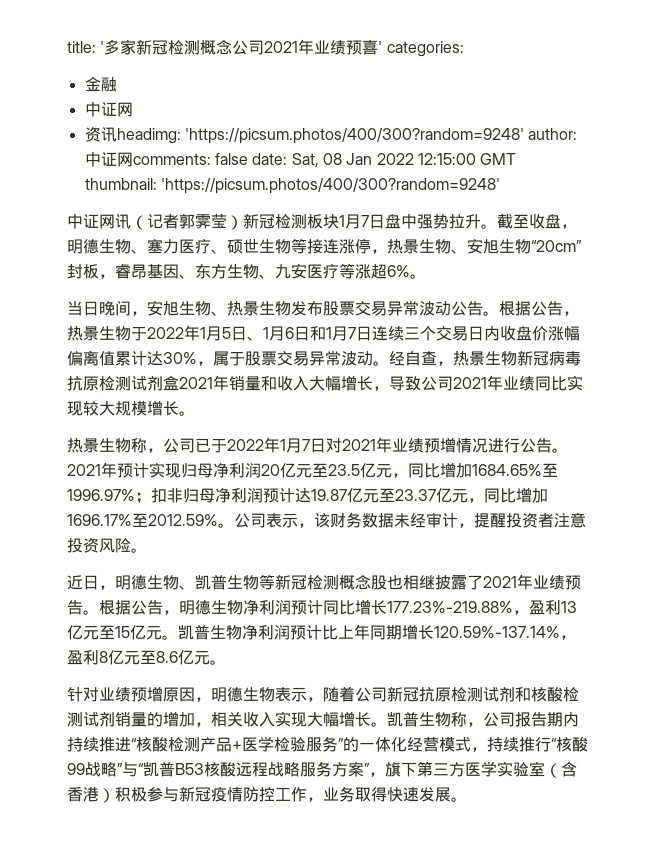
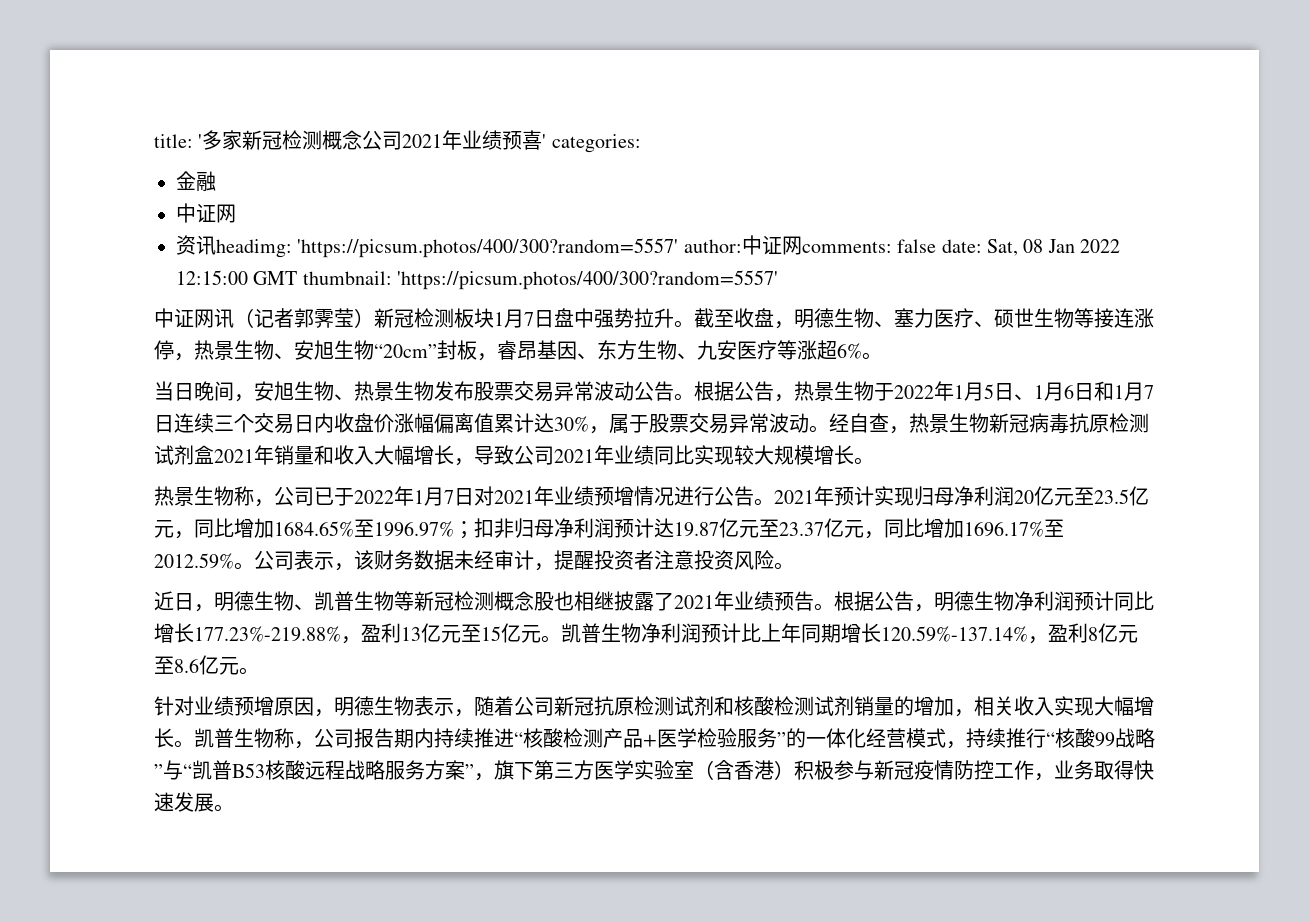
[184,128,524,144] 'https://picsum.photos/400/300?random=9248' -> [297,238,679,258] 'https://picsum.photos/400/300?random=5557'
[160,178,500,194] 'https://picsum.photos/400/300?random=9248' -> [397,270,779,290] 'https://picsum.photos/400/300?random=5557'

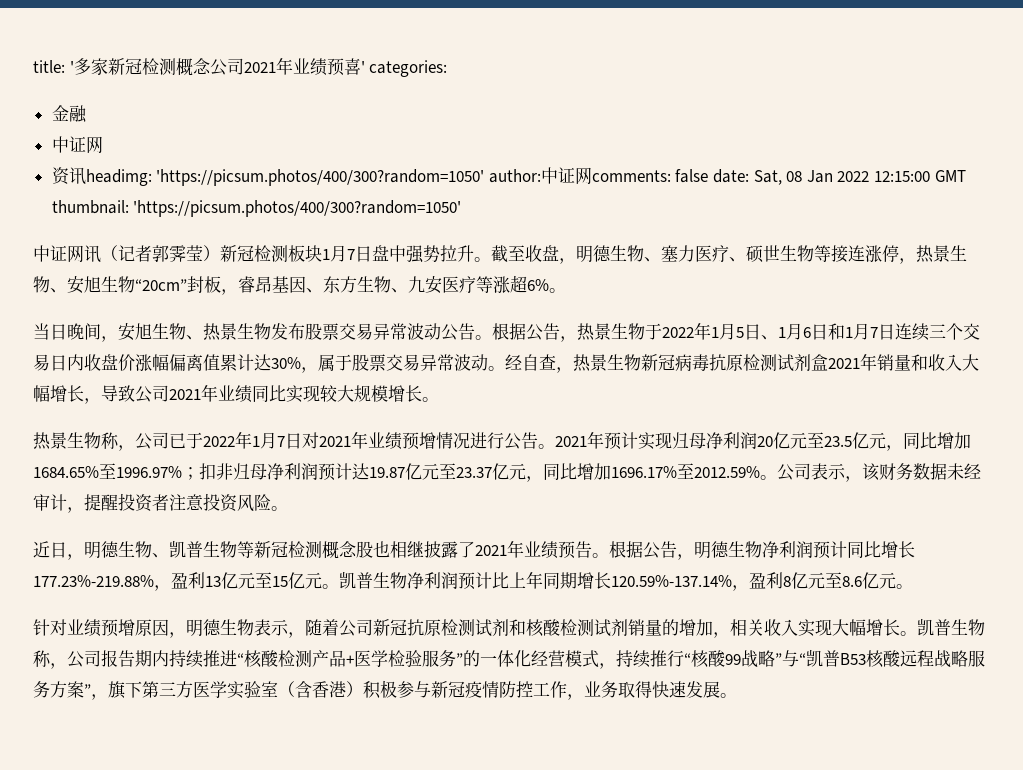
[297,238,679,258] 'https://picsum.photos/400/300?random=5557' -> [156,169,485,186] 'https://picsum.photos/400/300?random=1050'
[397,270,779,290] 'https://picsum.photos/400/300?random=5557' -> [133,200,462,217] 'https://picsum.photos/400/300?random=1050'

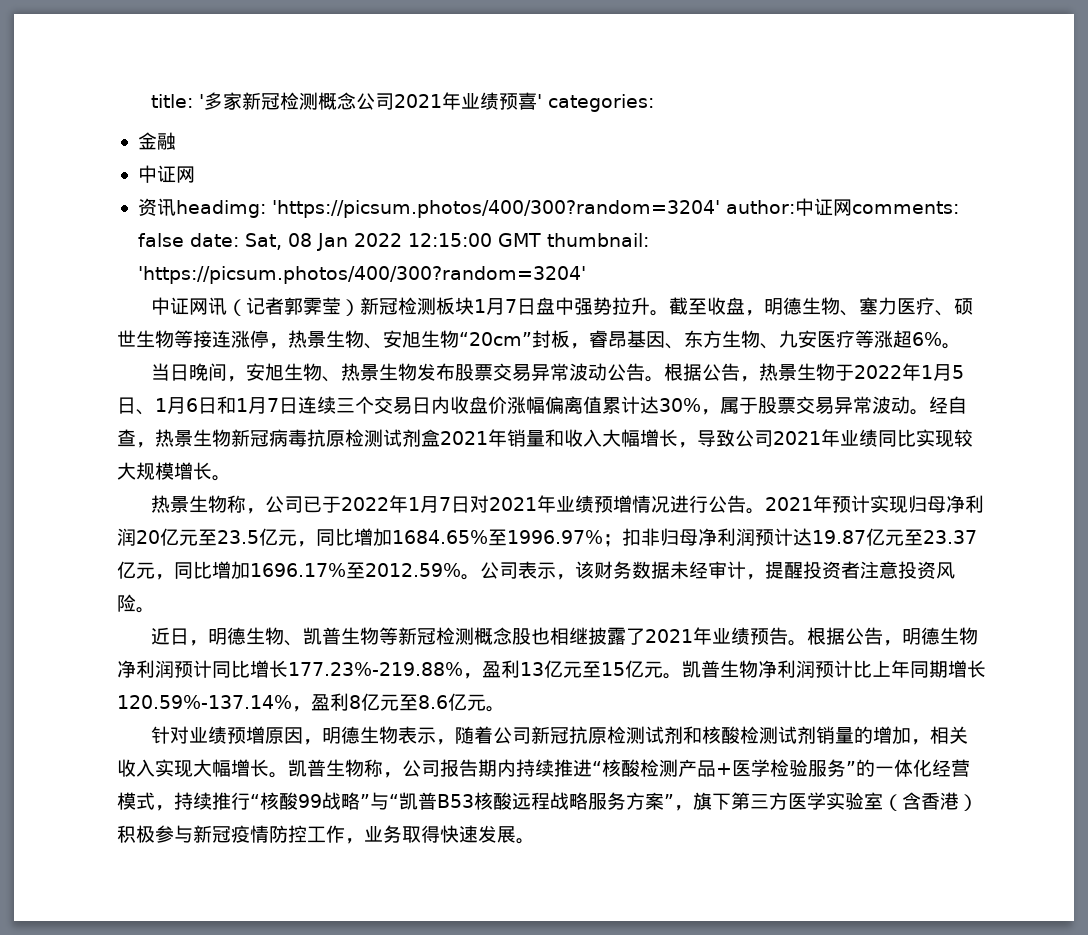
[156,169,485,186] 'https://picsum.photos/400/300?random=1050' -> [271,200,720,218] 'https://picsum.photos/400/300?random=3204'
[133,200,462,217] 'https://picsum.photos/400/300?random=1050' -> [137,266,586,284] 'https://picsum.photos/400/300?random=3204'

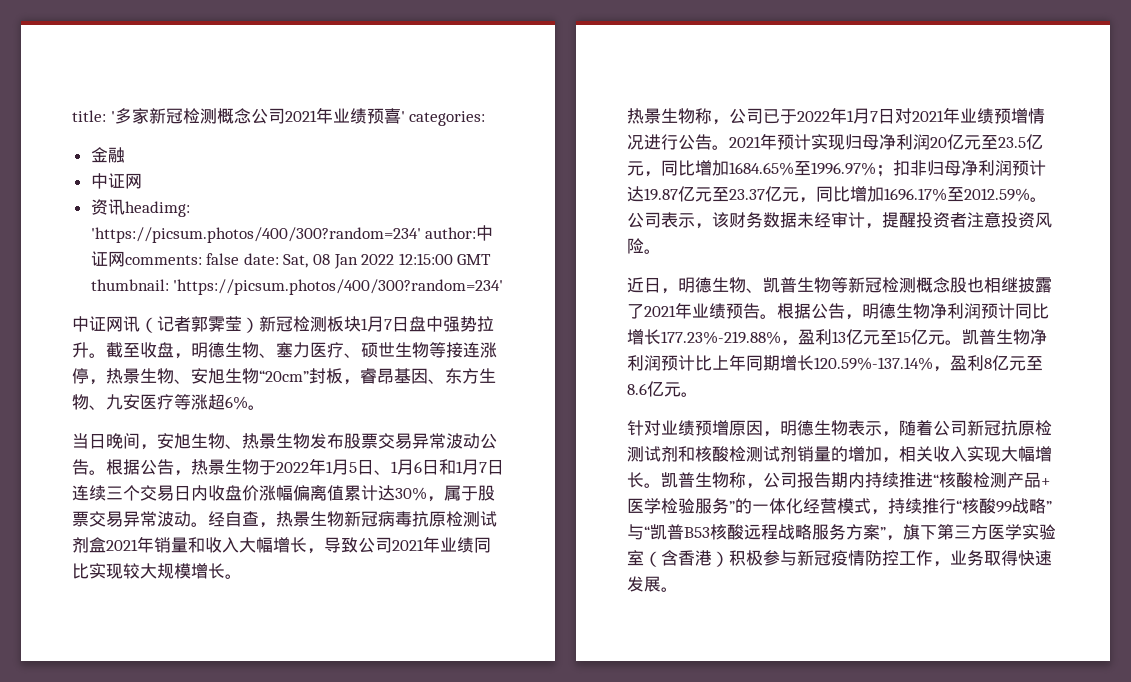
[271,200,720,218] 'https://picsum.photos/400/300?random=3204' -> [90,227,421,243] 'https://picsum.photos/400/300?random=234'
[137,266,586,284] 'https://picsum.photos/400/300?random=3204' -> [173,279,504,295] 'https://picsum.photos/400/300?random=234'

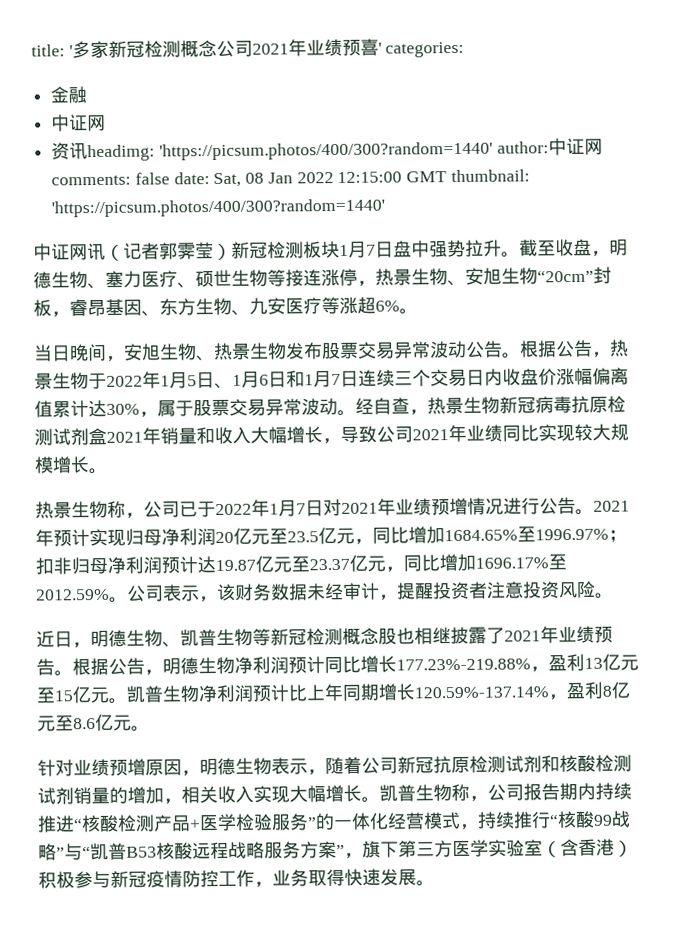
[90,227,421,243] 'https://picsum.photos/400/300?random=234' -> [158,141,493,161] 'https://picsum.photos/400/300?random=1440'
[173,279,504,295] 'https://picsum.photos/400/300?random=234' -> [51,198,386,218] 'https://picsum.photos/400/300?random=1440'

